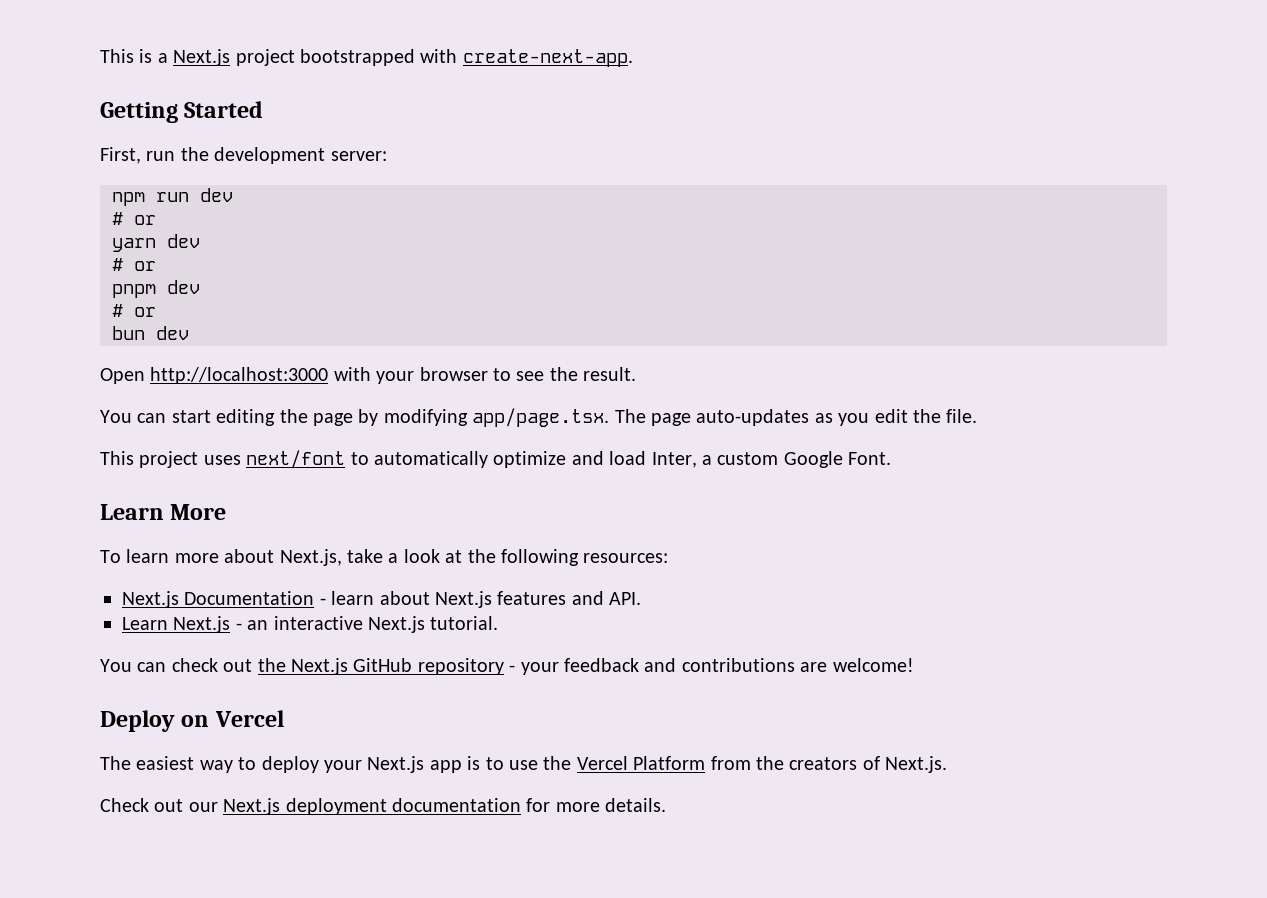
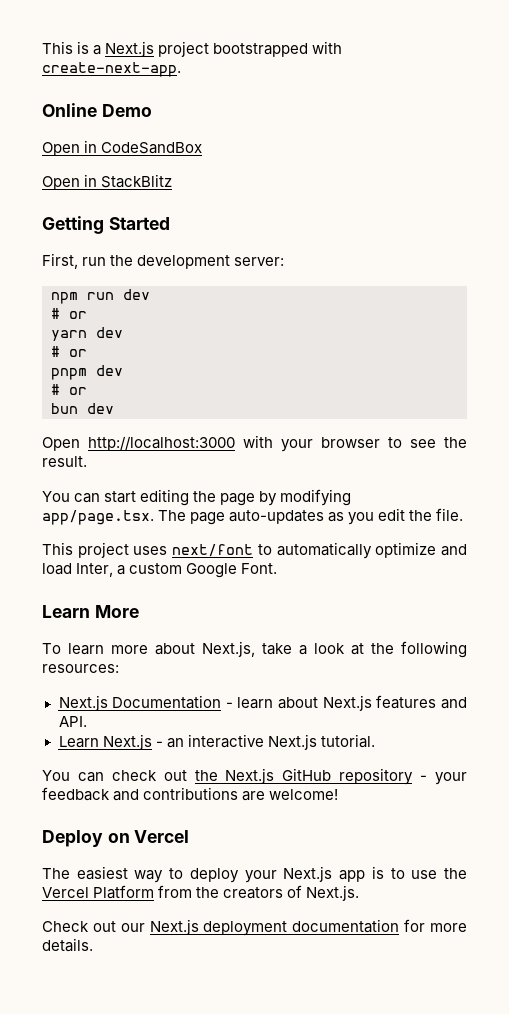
(633, 58) none -> [42,103,152,117] [42,140,203,156] [42,174,173,190] // Online Demo // Open in CodeSandBox // Open in StackBlitz

